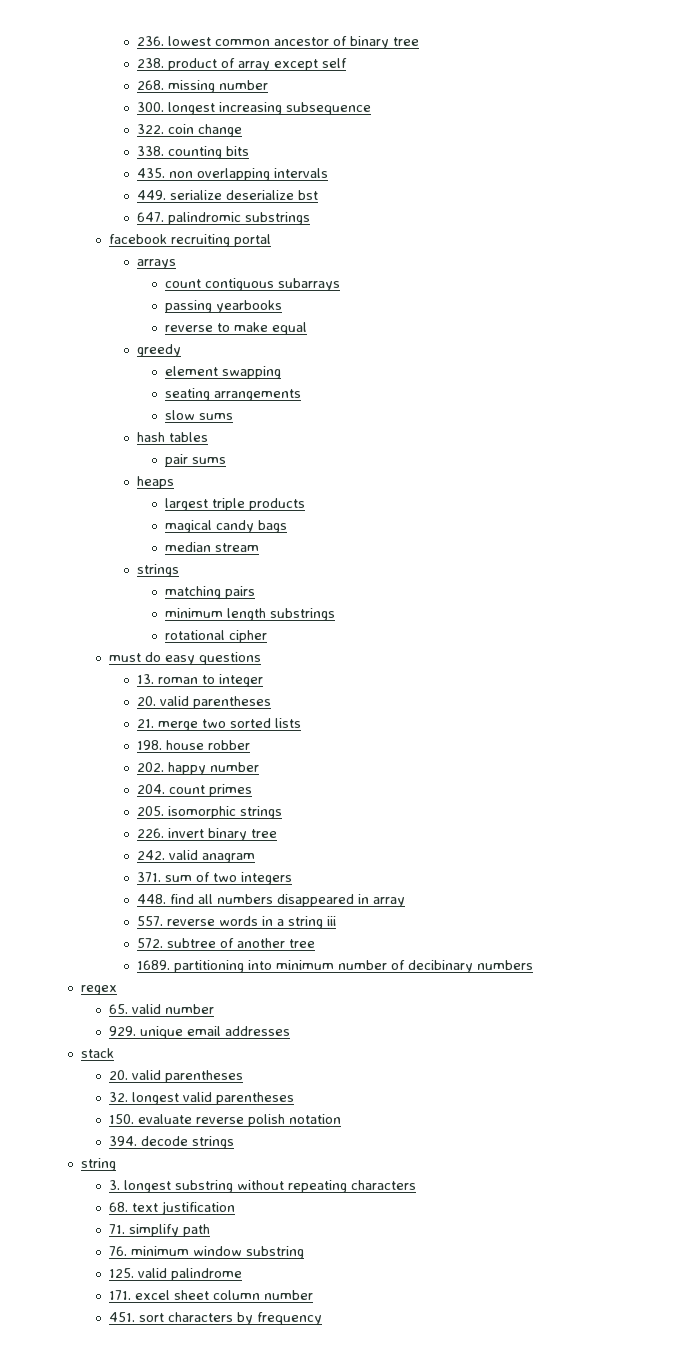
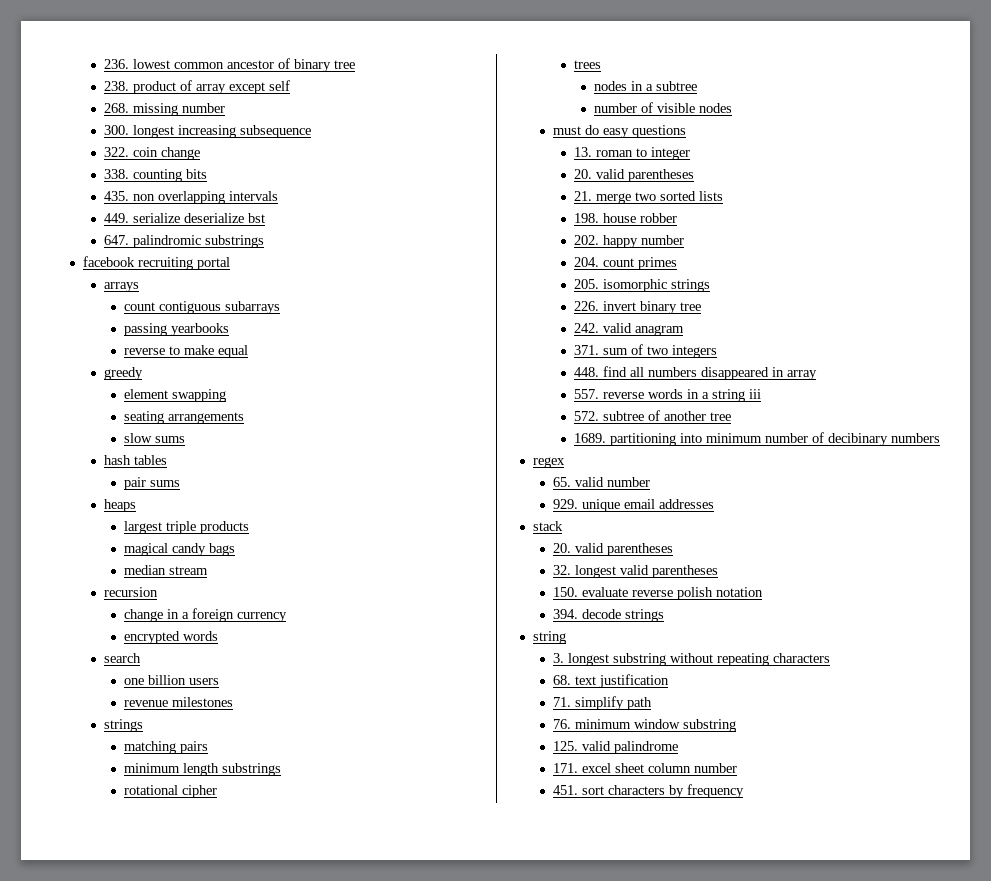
(260, 547) none -> [103,587,158,597] [123,608,287,622] [123,631,218,644] [103,653,141,663] [123,675,219,685] [123,697,233,707] // recursion // change in a foreign currency // encrypted words // search // one billion users // revenue milestones
(268, 636) none -> [573,60,601,69] [593,81,697,91] [593,102,732,113] // trees // nodes in a subtree // number of visible nodes

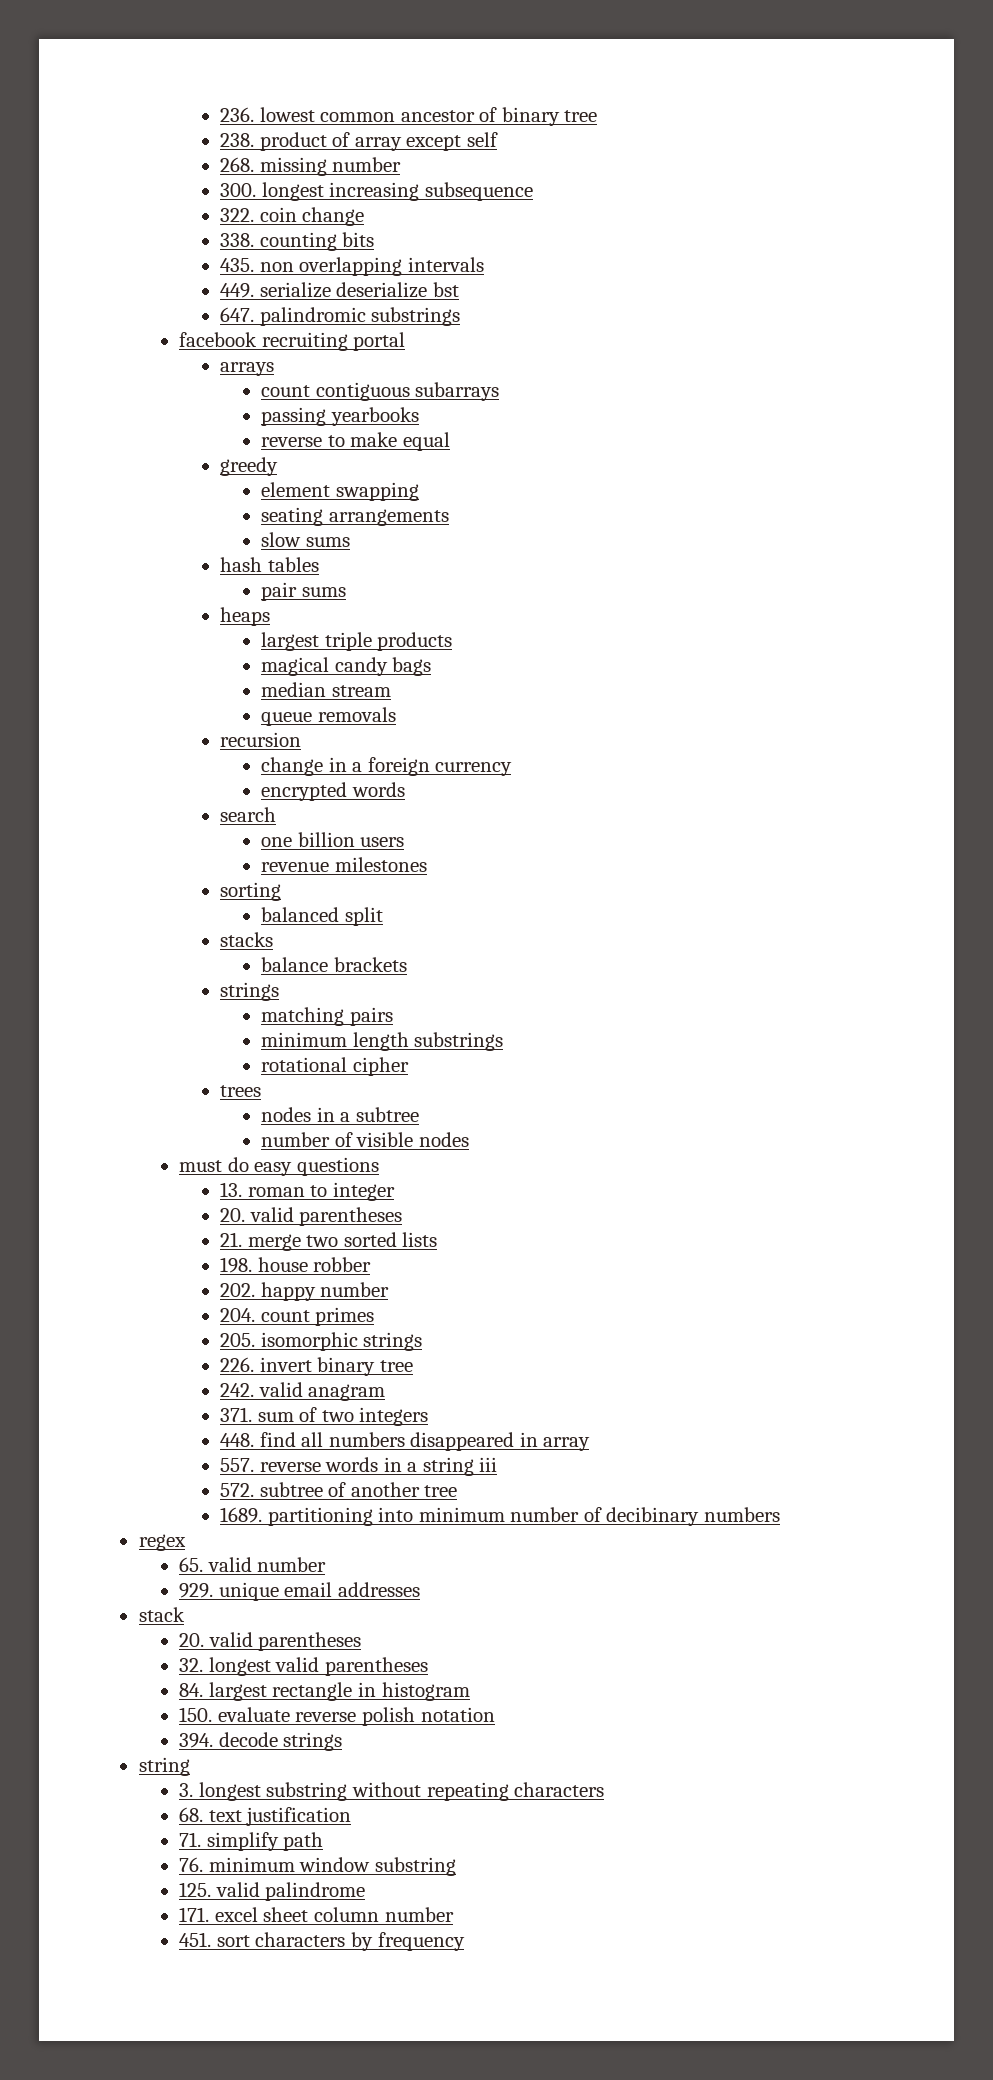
(208, 570) none -> [261,707,396,726] // queue removals
(233, 702) none -> [220,882,282,901] [261,907,383,926] [220,932,274,947] [261,957,407,972] // sorting // balanced split // stacks // balance brackets
(719, 571) none -> [179,1682,470,1701] // 84. largest rectangle in histogram

